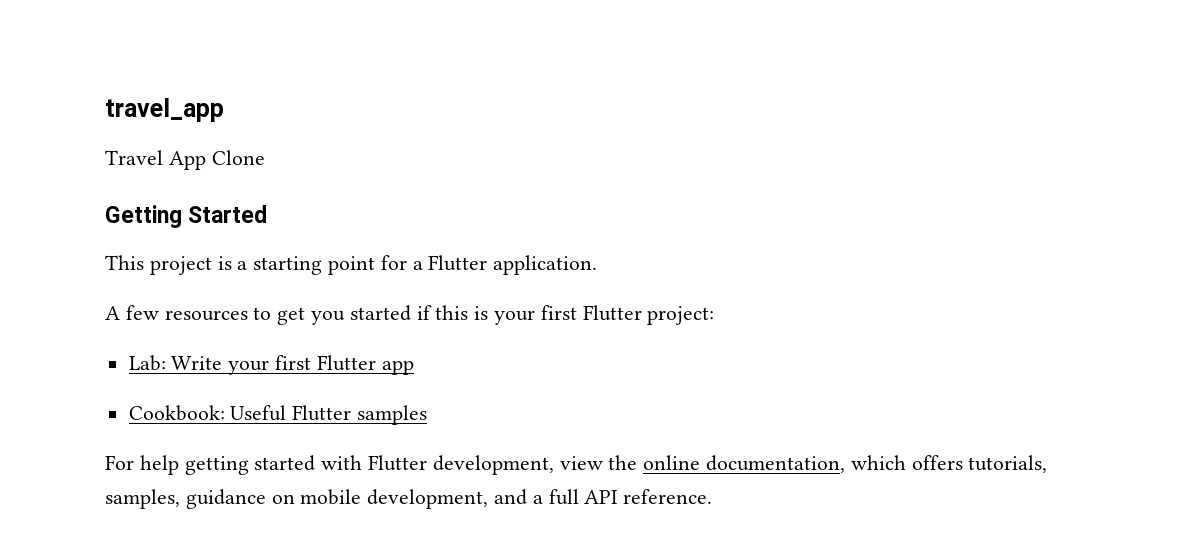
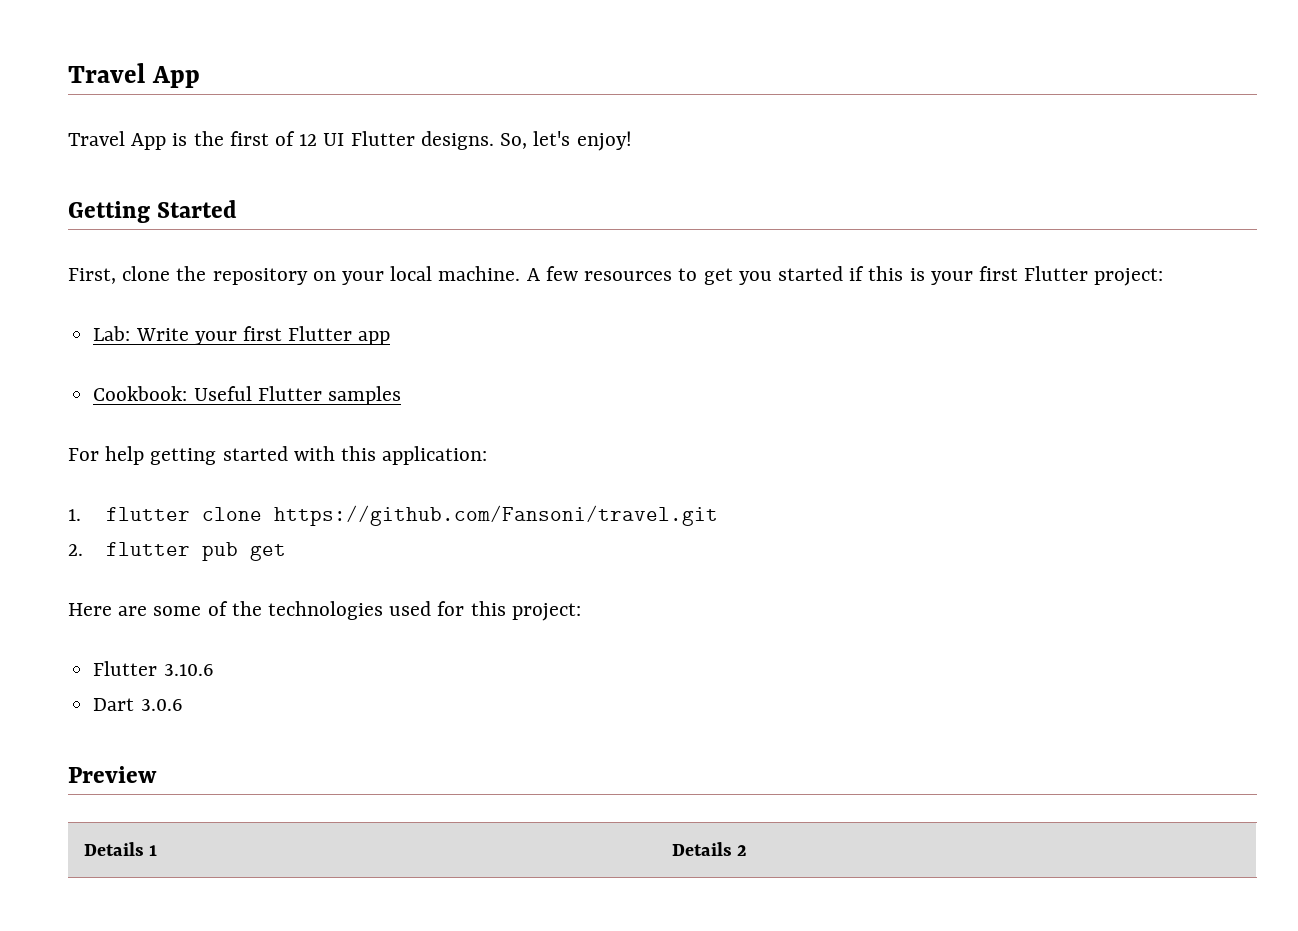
[105,98,224,122] [105,150,265,170] [105,205,268,228] [105,255,598,275] travel_app // Travel App Clone // Getting Started // This project is a starting point for a Flutter application. // -> [68,63,200,88] [68,131,632,151] [68,200,238,223] [68,266,521,285] Travel App // Travel App is the first of 12 UI Flutter designs. So, let's enjoy! // Getting Started // First, clone the repository on your local machine.
[368,455,1048,475] [105,489,713,509] Flutter development, view the online documentation, which offers tutorials, samples, guidance on mobile development, and a full API reference. -> [341,446,488,465] [68,505,719,526] [68,542,287,561] [68,601,581,621] [93,661,214,676] [93,698,183,711] [68,766,157,783] [83,842,158,856] [671,842,748,856] this application: // 1. flutter clone https://github.com/Fansoni/travel.git // 2. flutter pub get // Here are some of the technologies used for this project: // Flutter 3.10.6 // Dart 3.0.6 // Preview // Details 1 | Details 2

